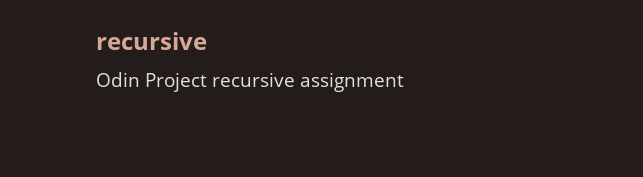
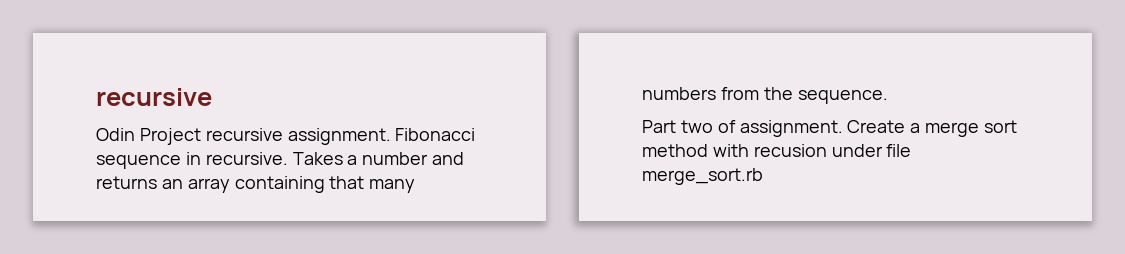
[300,72,404,92] assignment -> [287,128,476,145] [96,152,465,169] [96,176,416,193] [642,87,888,104] [642,120,1018,137] [642,144,912,157] [642,168,763,185] assignment. Fibonacci sequence in recursive. Takes a number and returns an array containing that many numbers from the sequence. // Part two of assignment. Create a merge sort method with recusion under file merge_sort.rb

